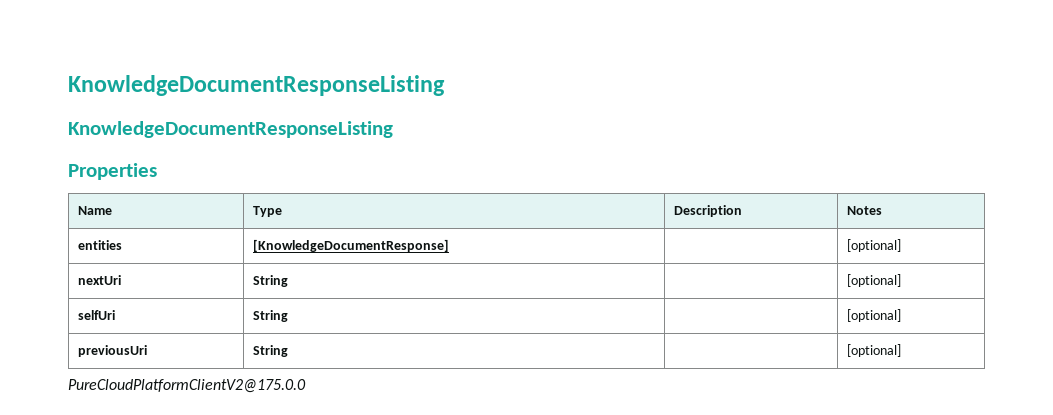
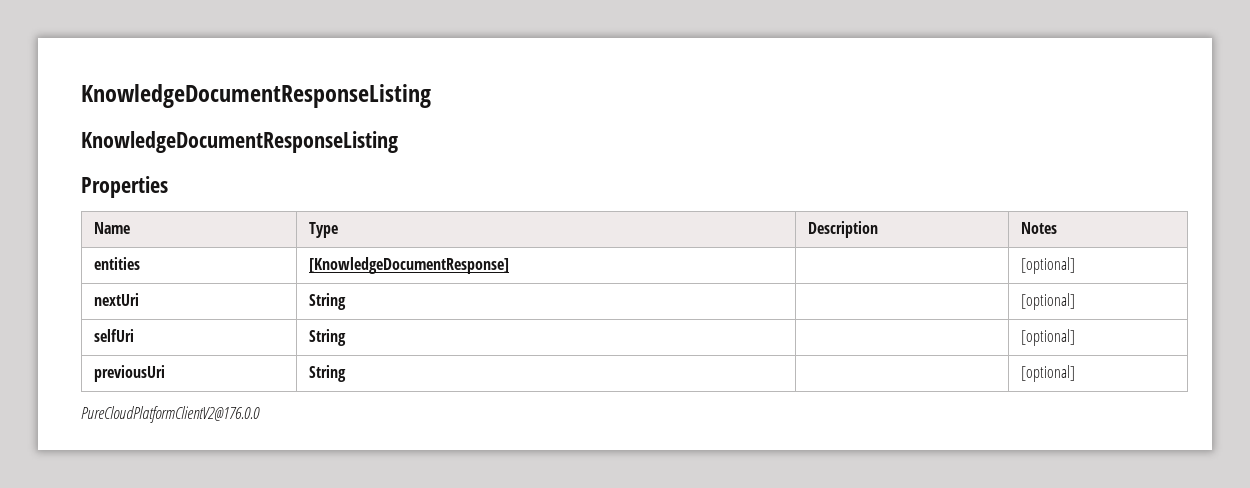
[68,379,306,393] PureCloudPlatformClientV2@175.0.0 -> [81,406,260,423] PureCloudPlatformClientV2@176.0.0

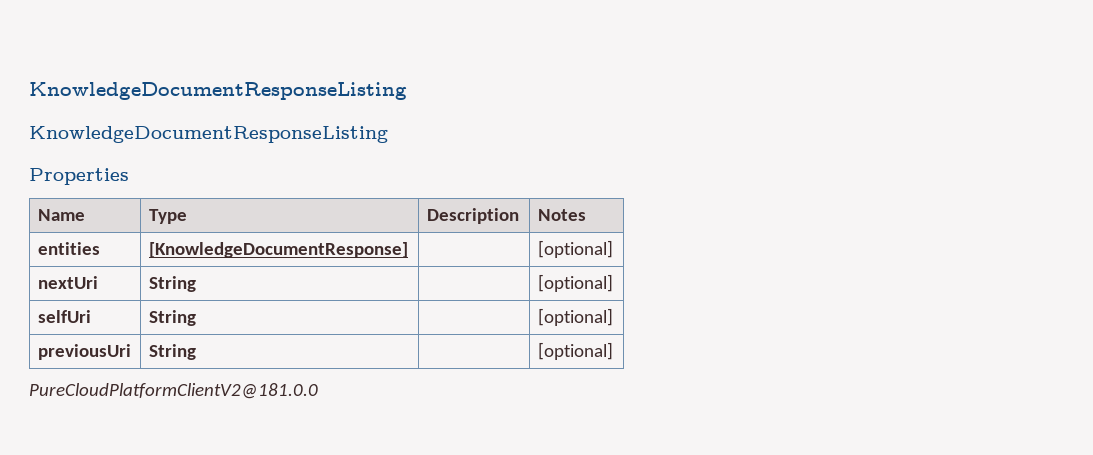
[81,406,260,423] PureCloudPlatformClientV2@176.0.0 -> [29,383,318,399] PureCloudPlatformClientV2@181.0.0

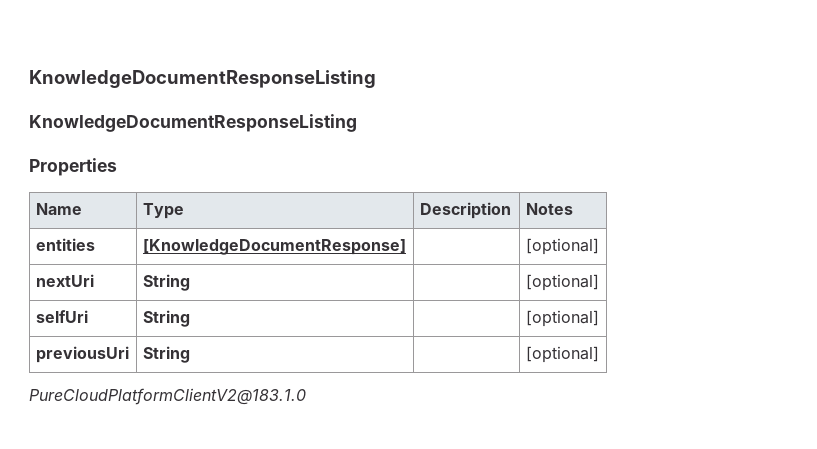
[29,383,318,399] PureCloudPlatformClientV2@181.0.0 -> [29,388,306,405] PureCloudPlatformClientV2@183.1.0

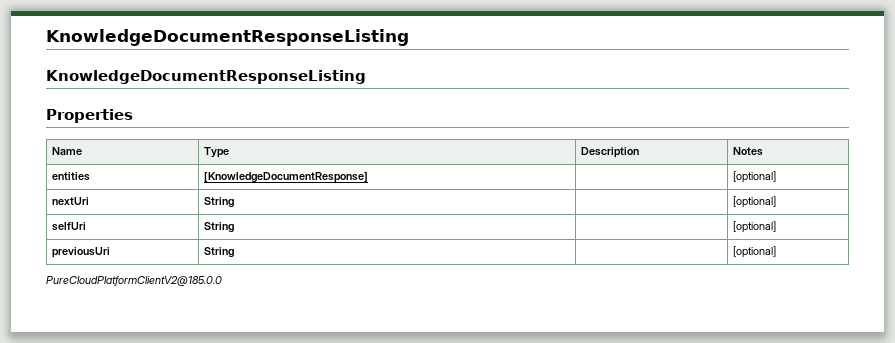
[29,388,306,405] PureCloudPlatformClientV2@183.1.0 -> [46,276,222,286] PureCloudPlatformClientV2@185.0.0

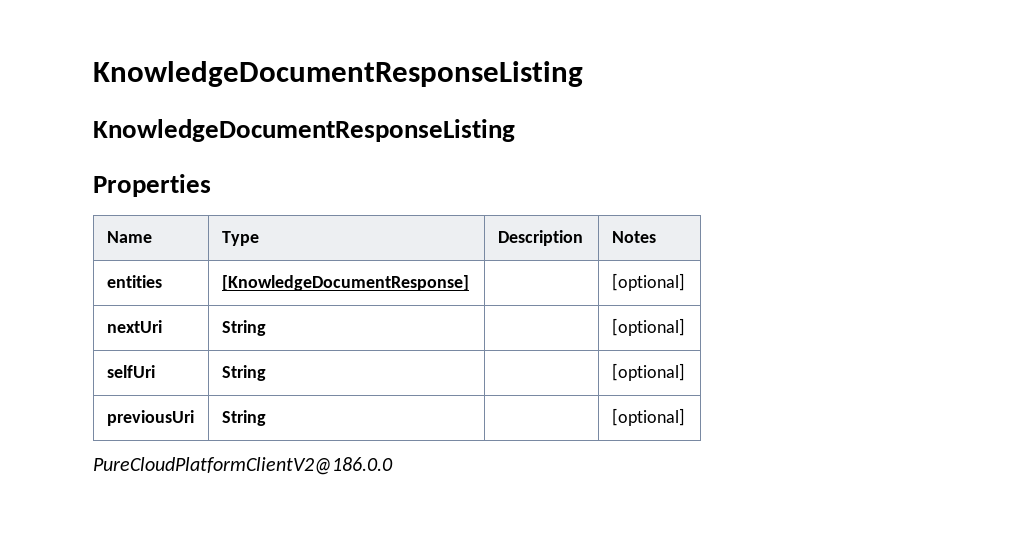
[46,276,222,286] PureCloudPlatformClientV2@185.0.0 -> [93,457,393,475] PureCloudPlatformClientV2@186.0.0

